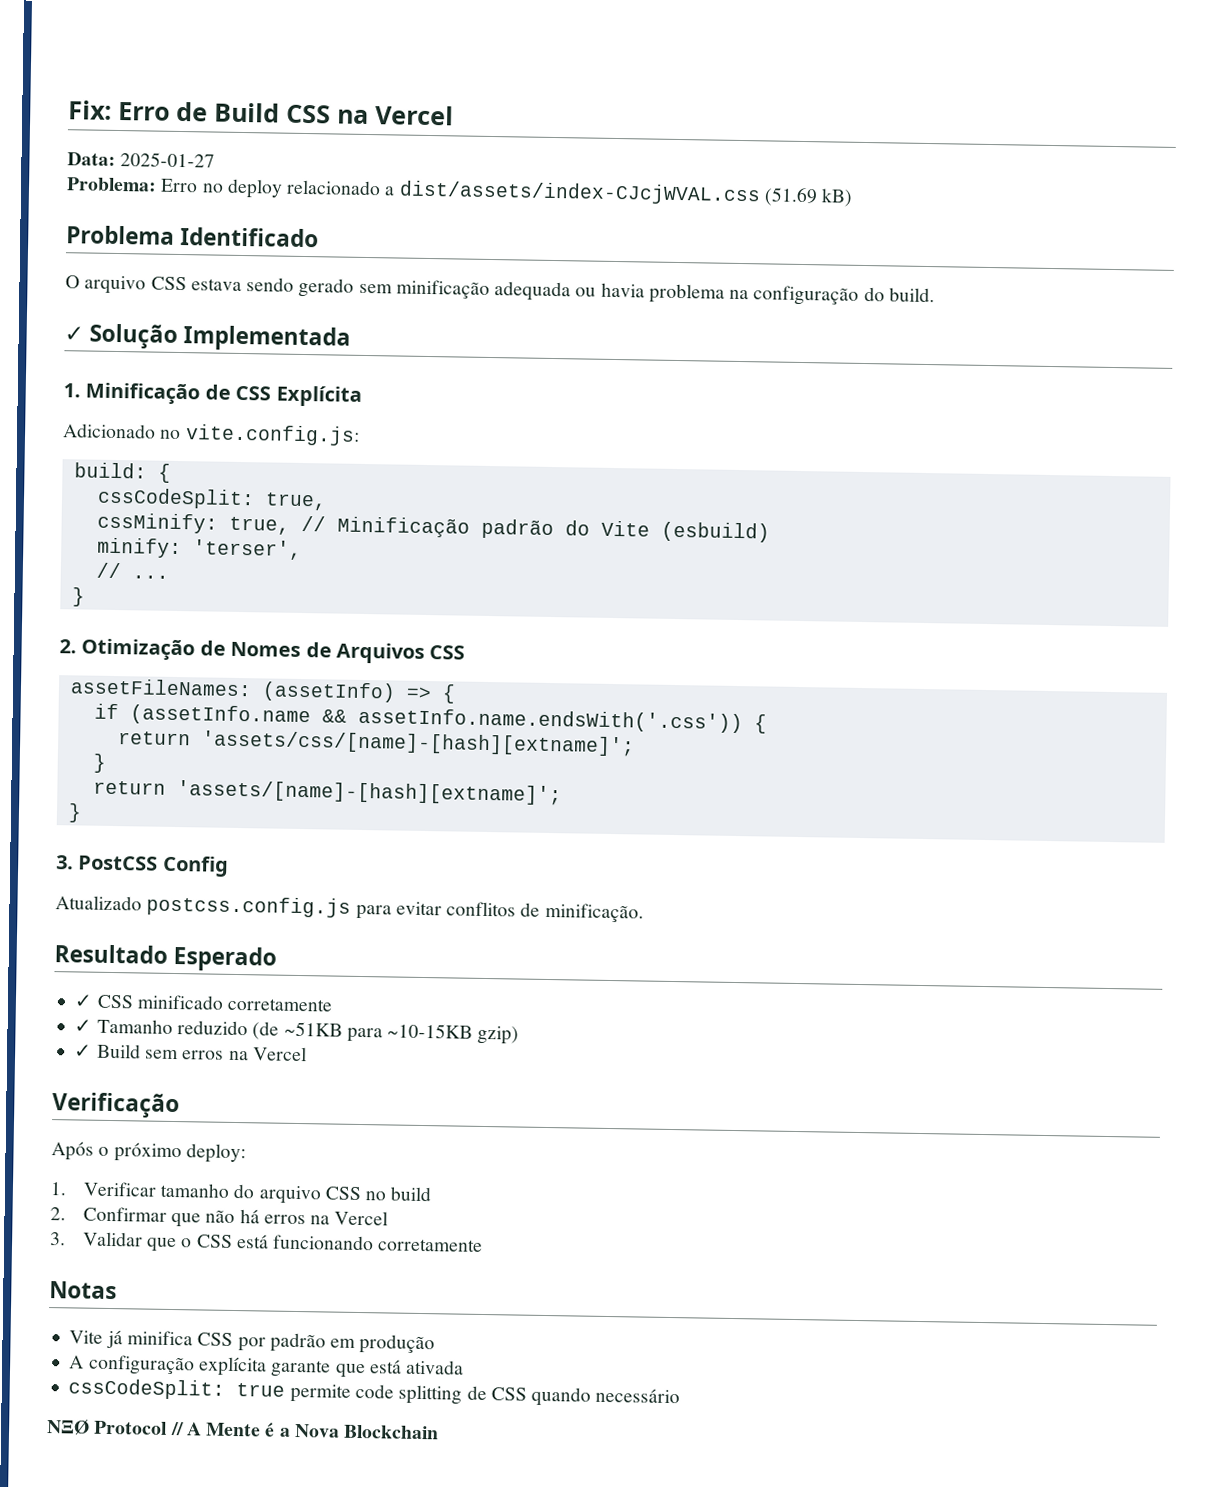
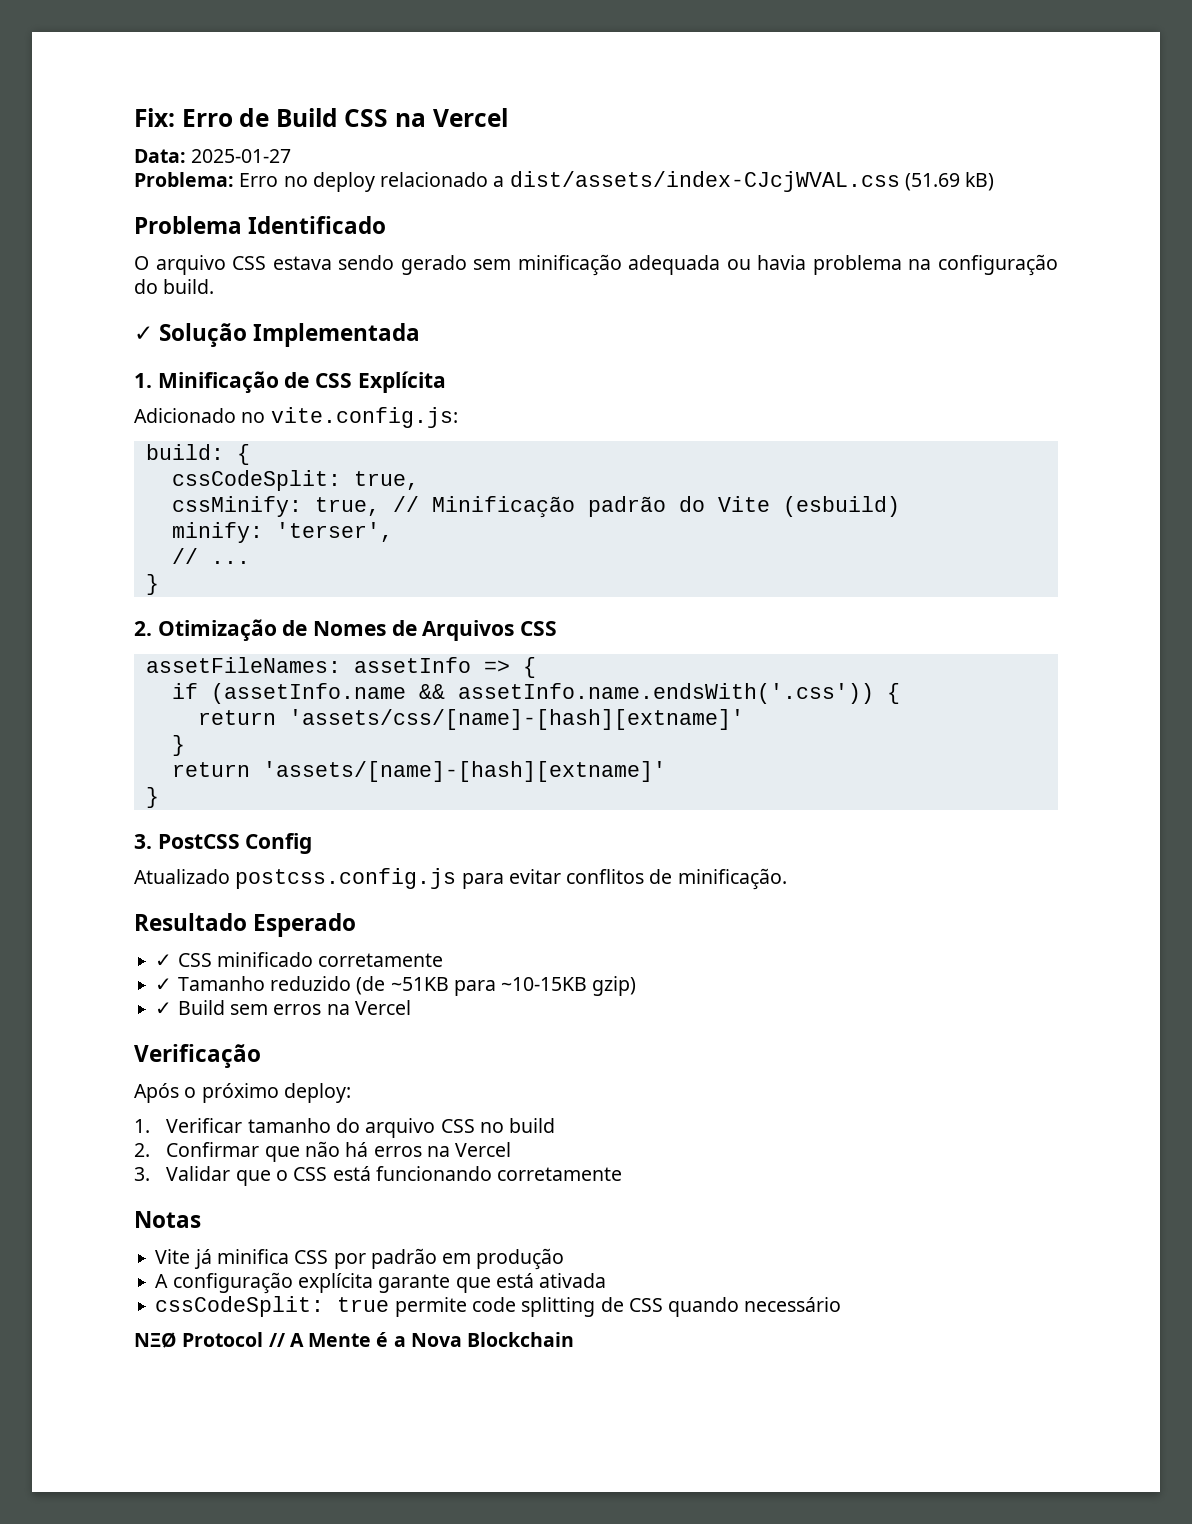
[261,681,396,703] (assetInfo) -> [353,657,471,673] assetInfo
[201,730,635,757] 'assets/css/[name]-[hash][extname]'; -> [288,709,744,730] 'assets/css/[name]-[hash][extname]'
[176,780,562,806] 'assets/[name]-[hash][extname]'; -> [262,761,666,782] 'assets/[name]-[hash][extname]'

